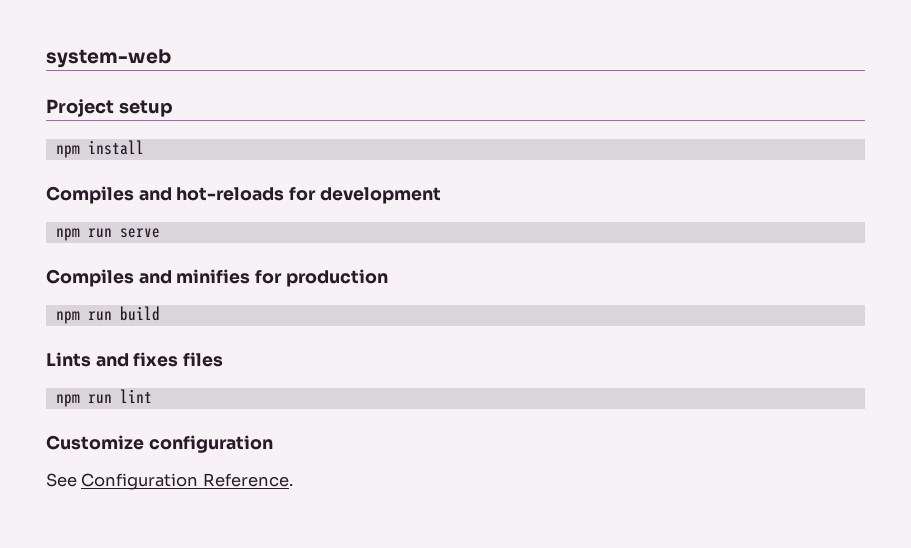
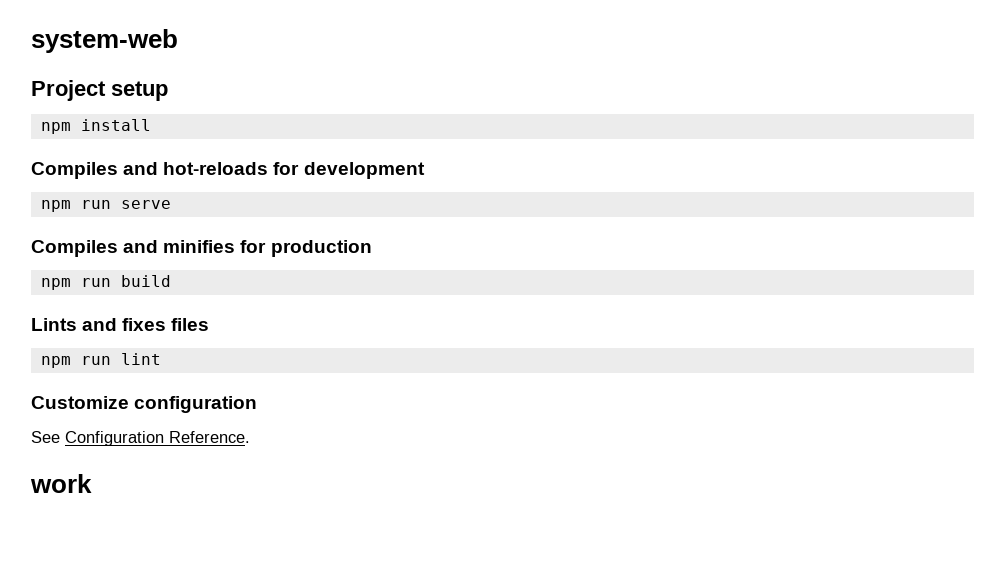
(293, 480) none -> [30,474,92,493] // work

